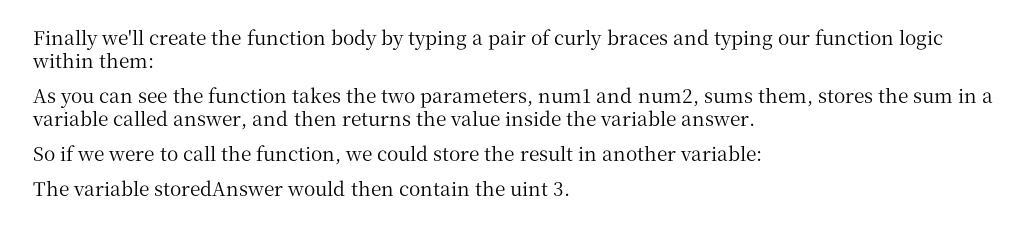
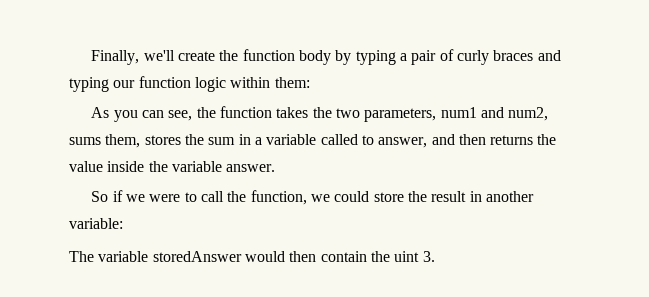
[33,29,98,50] Finally -> [91,50,140,65] Finally,
[138,92,168,103] see -> [168,110,193,121] see,
(169, 118) none -> [361,135,374,145] to

